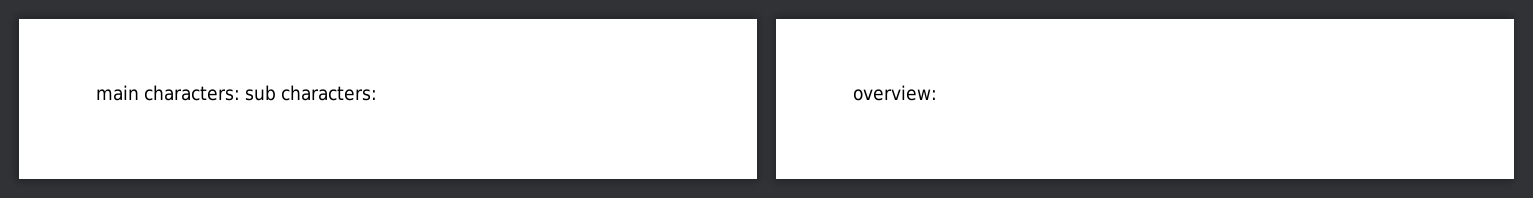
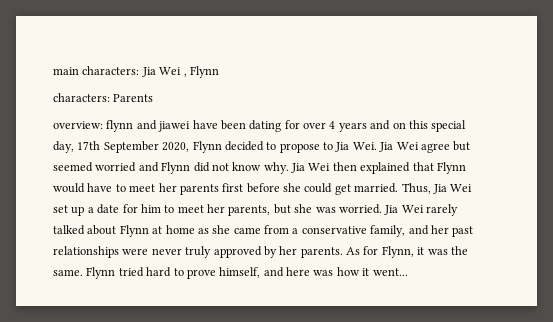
[245,85,378,101] sub characters: -> [141,66,219,78] [53,93,154,102] Jia Wei , Flynn // characters: Parents
(937, 93) none -> [106,120,467,132] [53,141,471,153] [53,162,466,174] [53,183,473,195] [53,204,458,216] [53,225,474,237] [53,246,468,258] [53,267,408,279] flynn and jiawei have been dating for over 4 years and on this special day, 17th September 2020, Flynn decided to propose to Jia Wei. Jia Wei agree but seemed worried and Flynn did not know why. Jia Wei then explained that Flynn would have to meet her parents first before she could get married. Thus, Jia Wei set up a date for him to meet her parents, but she was worried. Jia Wei rarely talked about Flynn at home as she came from a conservative family, and her past relationships were never truly approved by her parents. As for Flynn, it was the same. Flynn tried hard to prove himself, and here was how it went...

